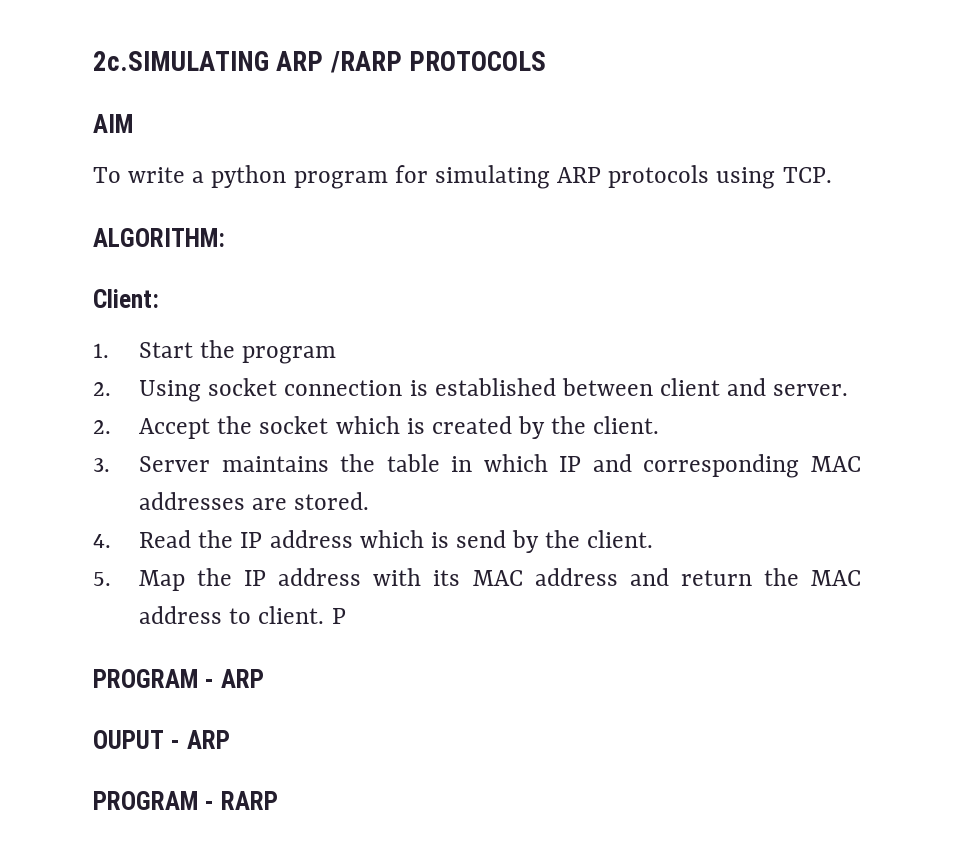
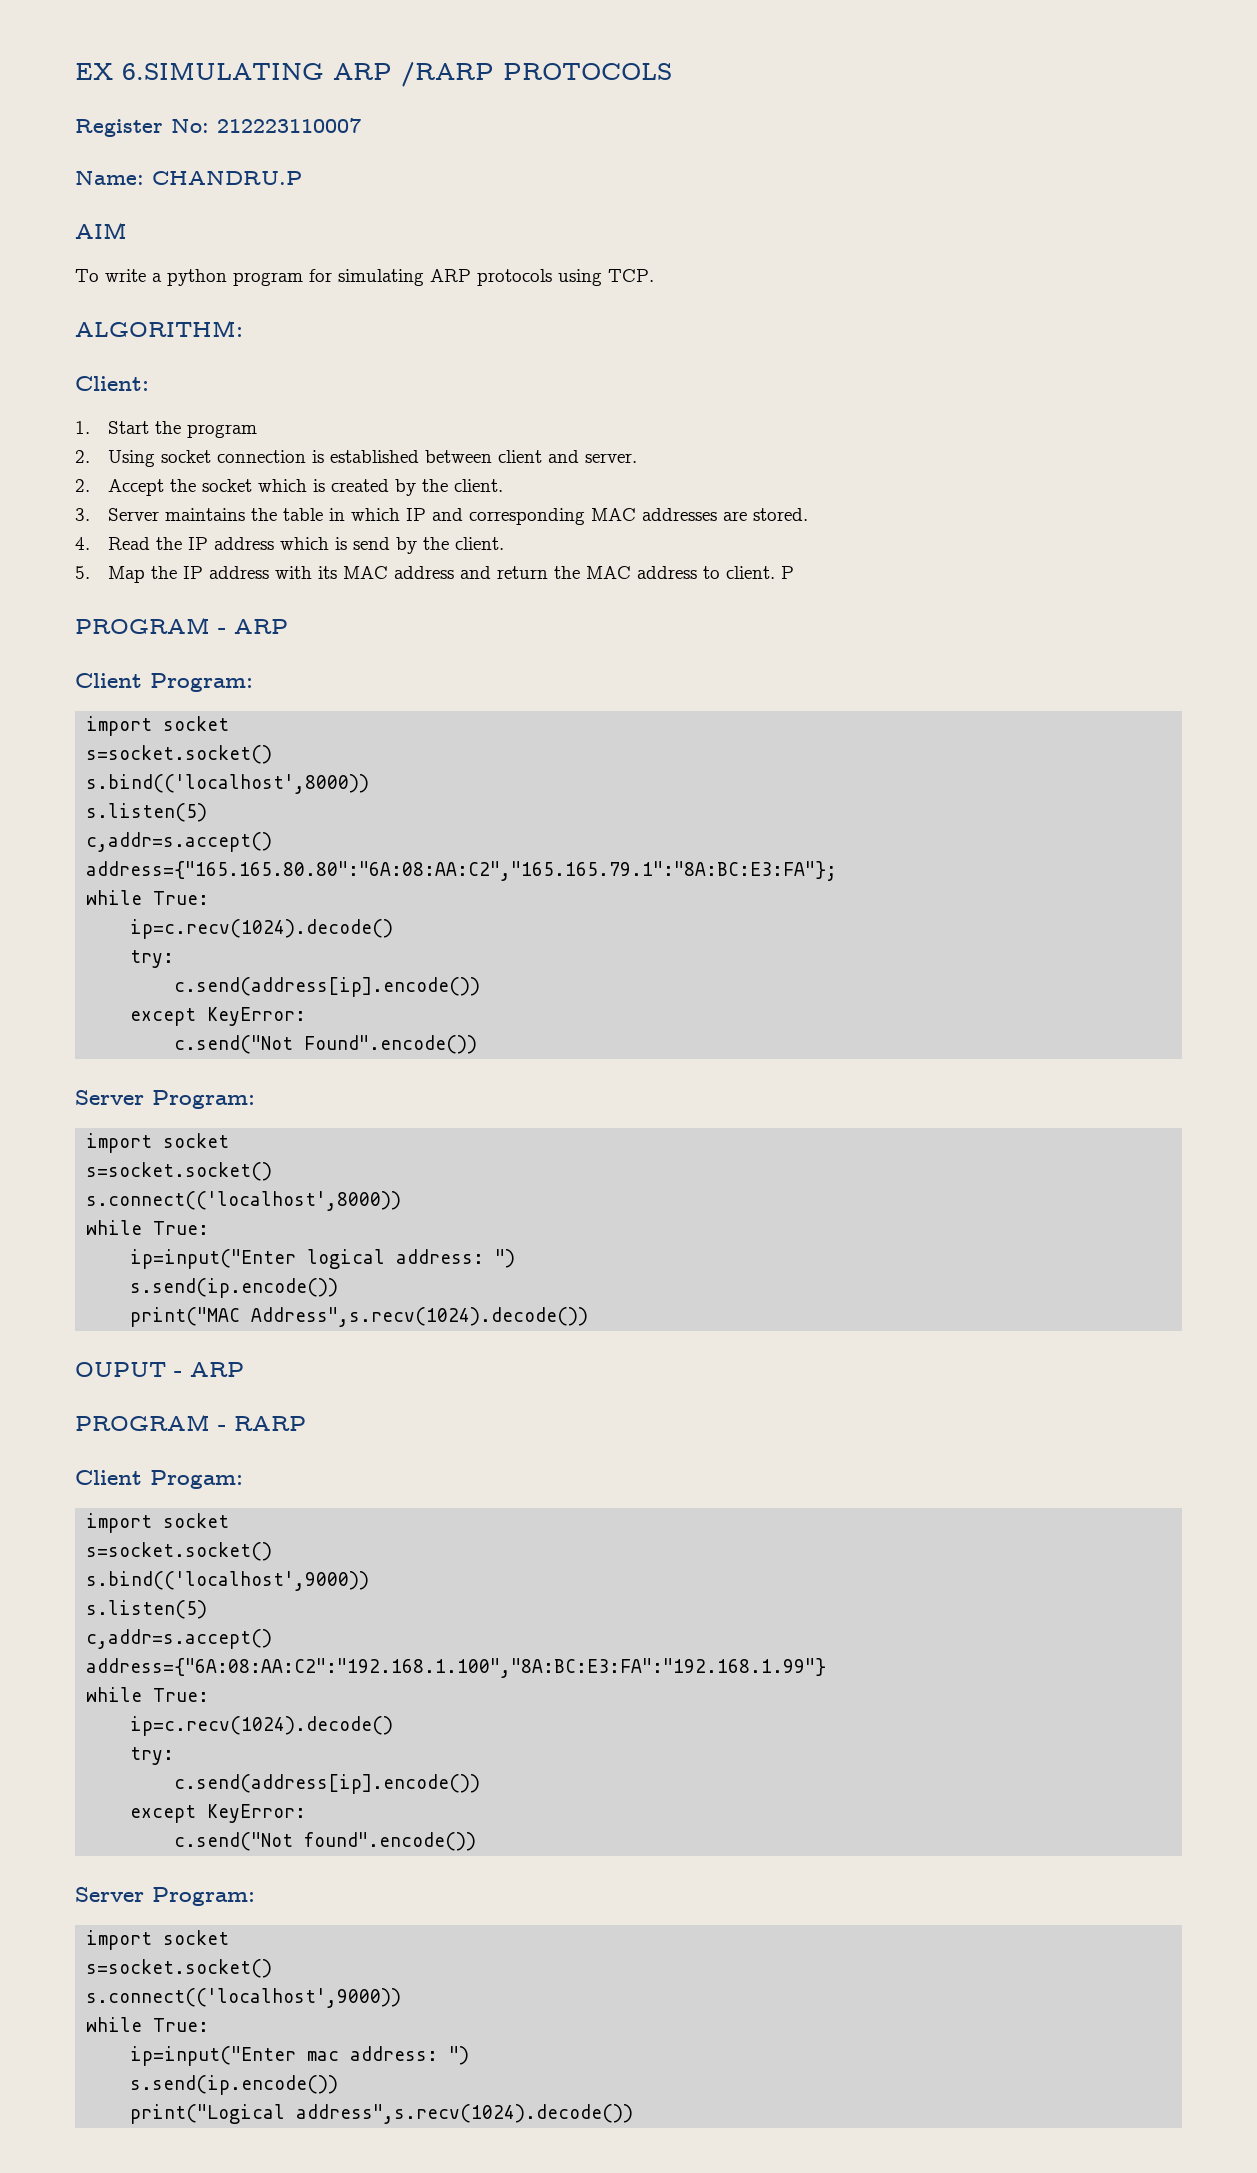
[93,51,269,71] 2c.SIMULATING -> [75,62,324,80] EX 6.SIMULATING
(546, 61) none -> [75,118,361,137] [75,170,302,185] // Register No: 212223110007 // Name: CHANDRU.P
(264, 678) none -> [75,673,253,692] [86,716,230,736] [86,745,273,764] [86,774,370,794] [86,803,208,822] [86,832,273,852] [86,861,838,881] [86,890,210,905] [130,919,394,939] [130,950,175,968] [174,977,481,997] [130,1007,307,1026] [174,1035,478,1054] [75,1090,255,1109] [86,1133,230,1153] [86,1162,273,1181] [86,1191,402,1211] [86,1220,210,1235] [130,1249,516,1269] [130,1278,339,1298] [130,1307,589,1327] // Client Program: // import socket // s=socket.socket() // s.bind(('localhost',8000)) // s.listen(5) // c,addr=s.accept() // address={"165.165.80.80":"6A:08:AA:C2","165.165.79.1":"8A:BC:E3:FA"}; // while True: // ip=c.recv(1024).decode() // try: // c.send(address[ip].encode()) // except KeyError: // c.send("Not Found".encode()) // Server Program: // import socket // s=socket.socket() // s.connect(('localhost',8000)) // while True: // ip=input("Enter logical address: ") // s.send(ip.encode()) // print("MAC Address",s.recv(1024).decode())
(278, 800) none -> [75,1470,243,1489] [86,1513,230,1533] [86,1542,273,1561] [86,1571,370,1591] [86,1600,208,1619] [86,1629,273,1649] [86,1658,827,1678] [86,1687,210,1702] [130,1716,394,1736] [130,1747,175,1765] [174,1774,481,1794] [130,1804,307,1823] [174,1832,477,1851] [75,1887,255,1906] [86,1930,230,1950] [86,1959,273,1978] [86,1988,402,2008] [86,2017,210,2032] [130,2046,470,2066] [130,2075,339,2095] [130,2104,634,2124] // Client Progam: // import socket // s=socket.socket() // s.bind(('localhost',9000)) // s.listen(5) // c,addr=s.accept() // address={"6A:08:AA:C2":"192.168.1.100","8A:BC:E3:FA":"192.168.1.99"} // while True: // ip=c.recv(1024).decode() // try: // c.send(address[ip].encode()) // except KeyError: // c.send("Not found".encode()) // Server Program: // import socket // s=socket.socket() // s.connect(('localhost',9000)) // while True: // ip=input("Enter mac address: ") // s.send(ip.encode()) // print("Logical address",s.recv(1024).decode())

